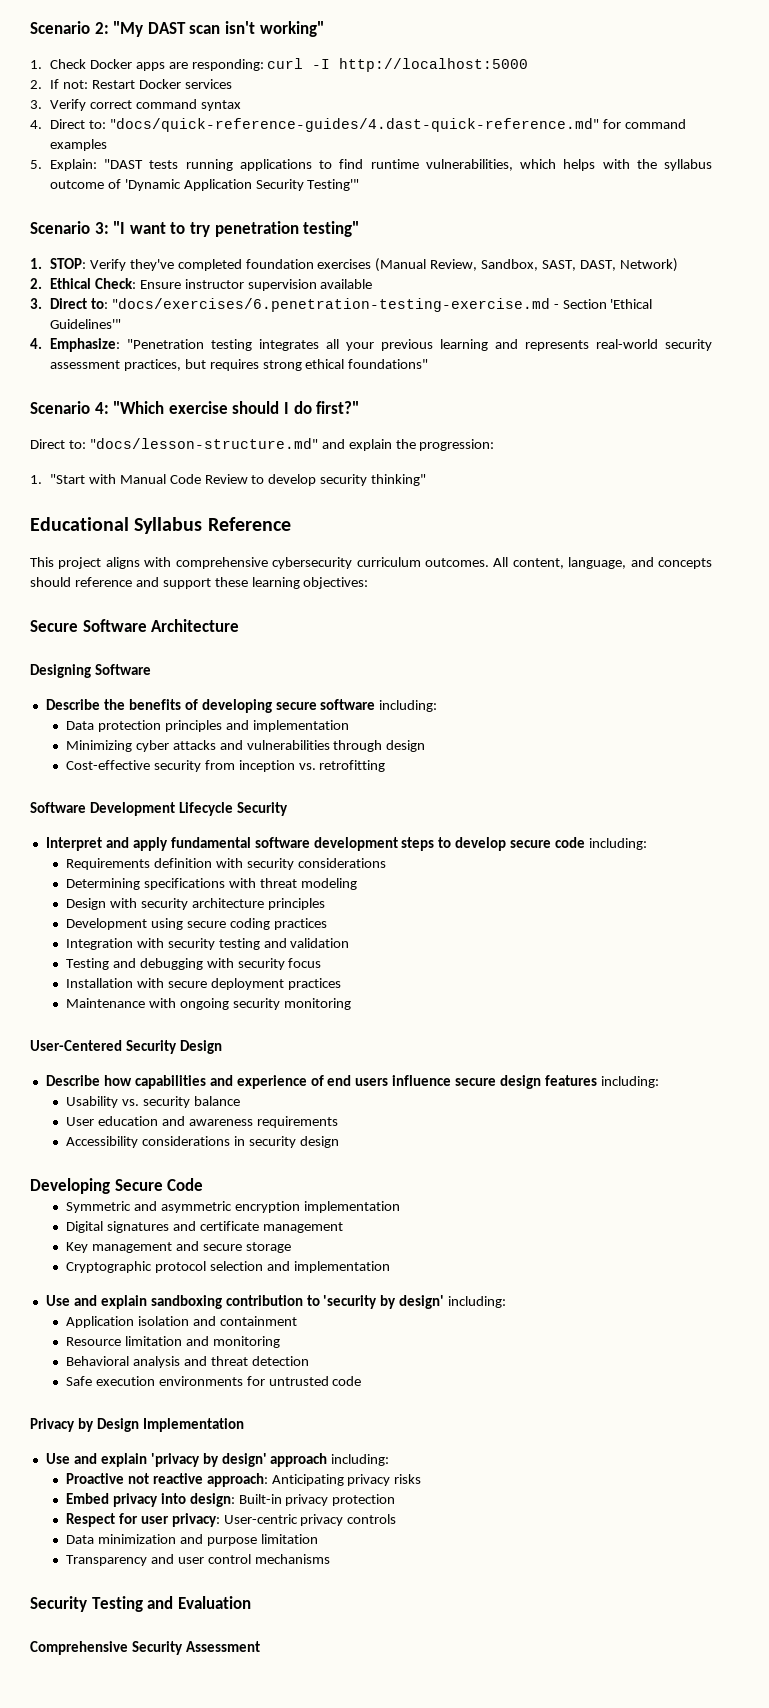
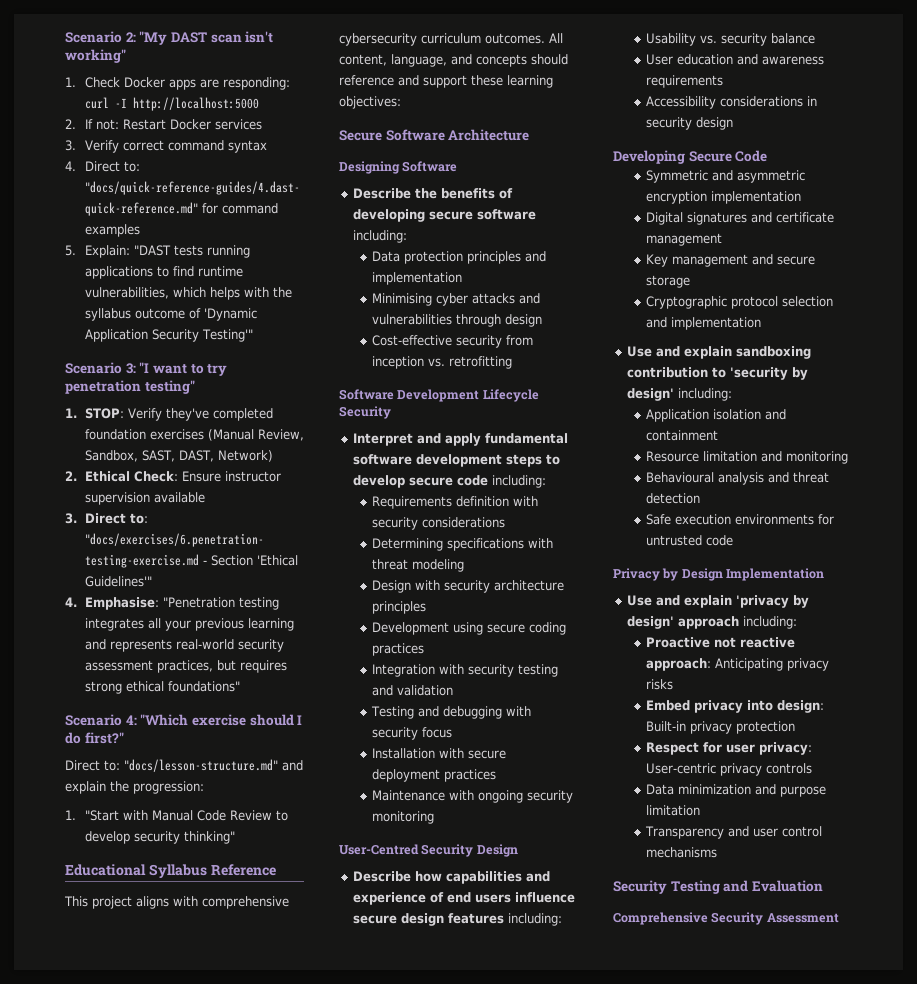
[49,338,120,352] Emphasize: -> [84,597,159,610] Emphasise:
[65,740,132,752] Minimizing -> [372,293,433,306] Minimising
[30,1040,122,1051] User-Centered -> [339,844,419,855] User-Centred
[65,1356,129,1366] Behavioral -> [646,472,715,483] Behavioural

